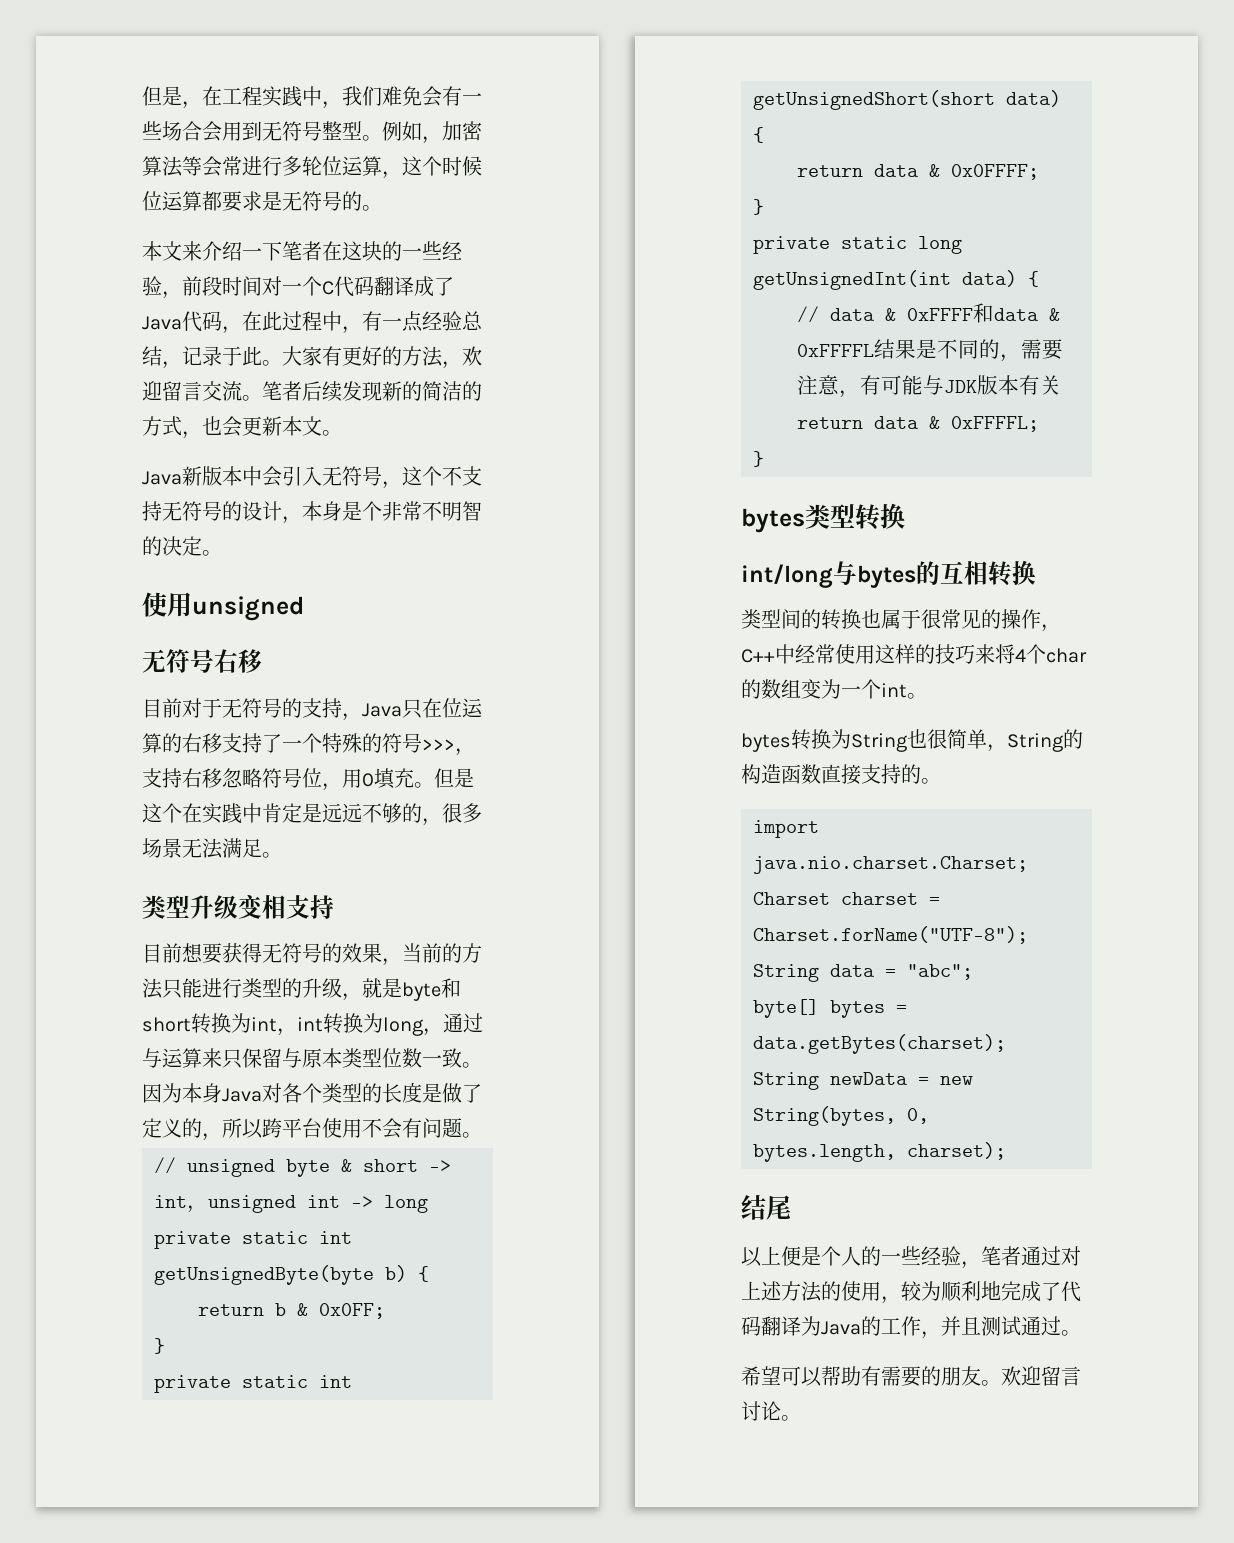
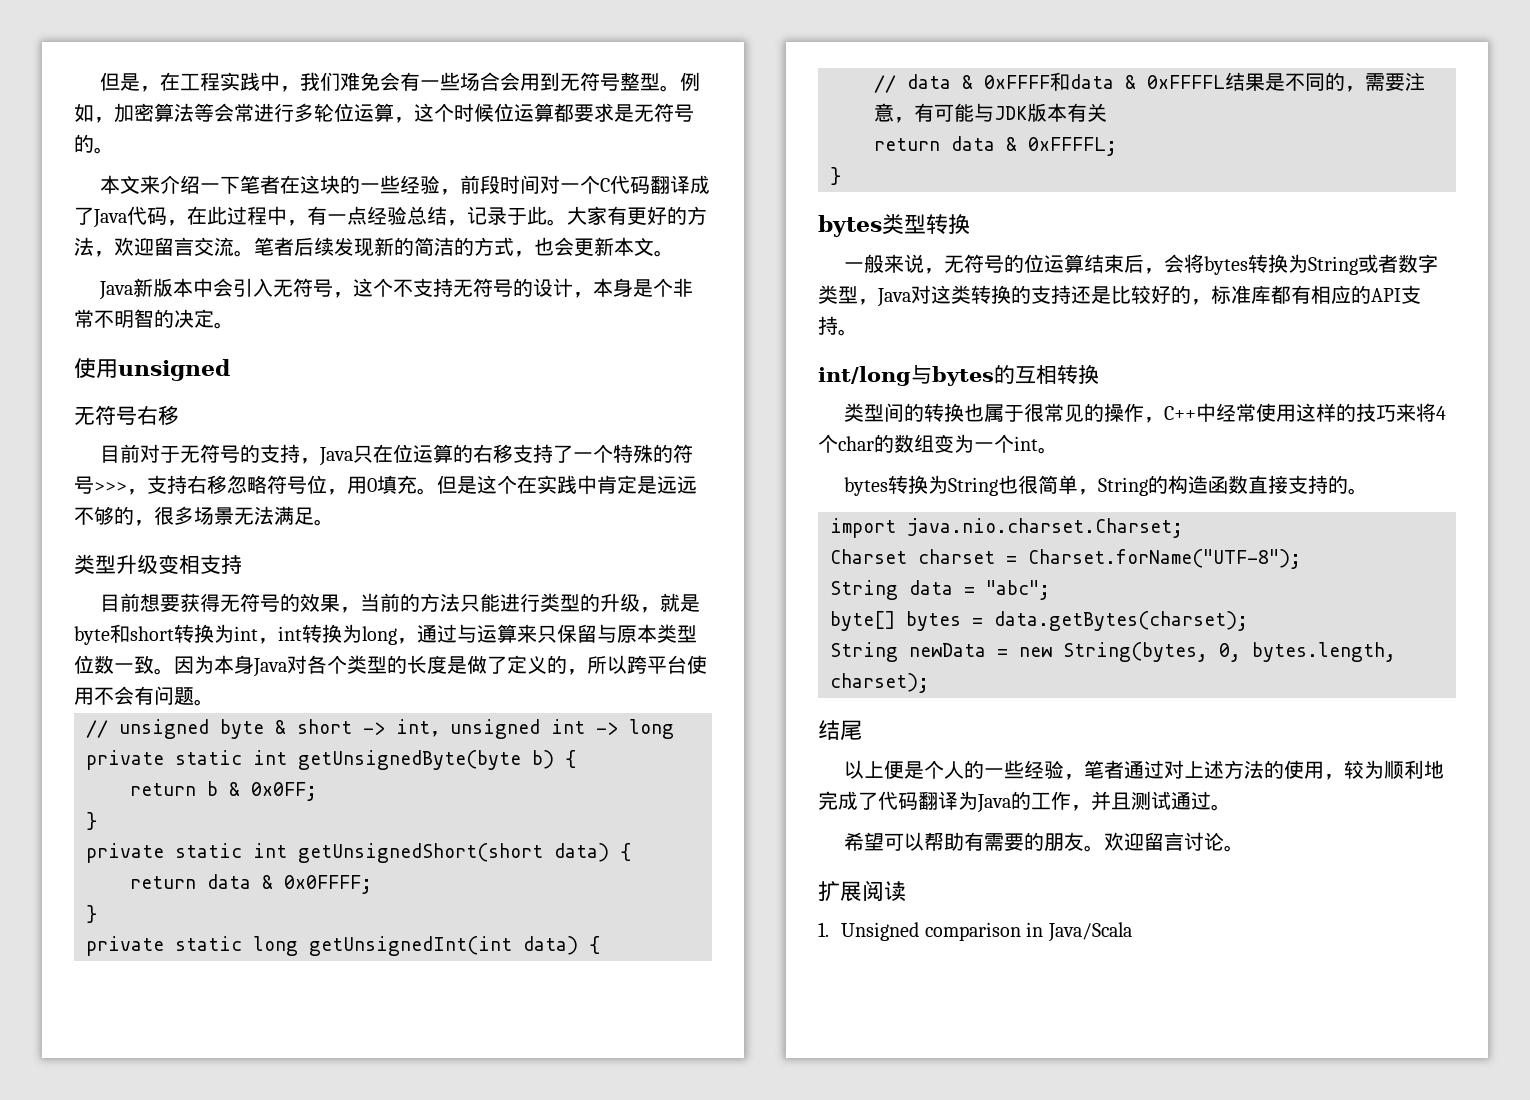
(905, 516) none -> [844,254,1439,275] [818,285,1421,307] [818,316,858,336] // 一般来说，无符号的位运算结束后，会将bytes转换为String或者数字类型，Java对这类转换的支持还是比较好的，标准库都有相应的API支持。
(801, 1418) none -> [818,880,906,902] [818,922,1132,942] // 扩展阅读 // 1. Unsigned comparison in Java/Scala

